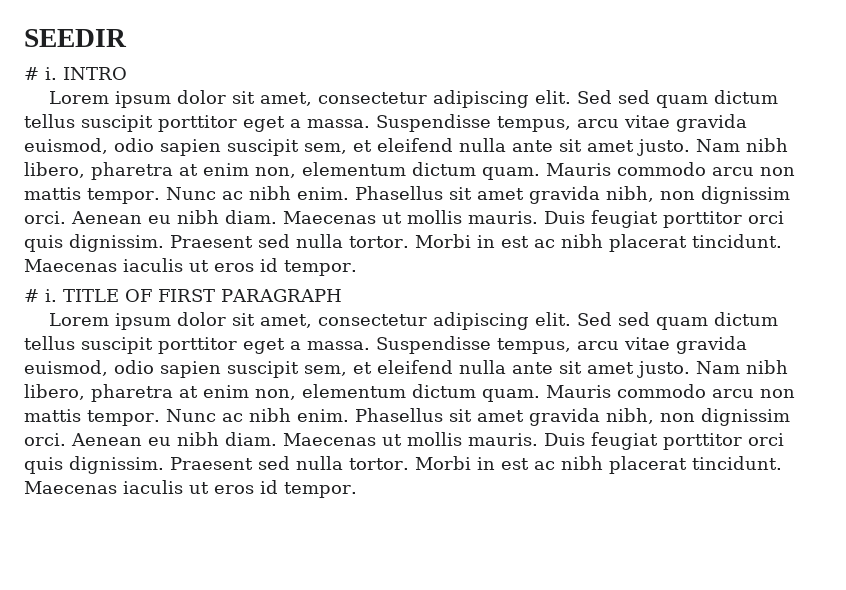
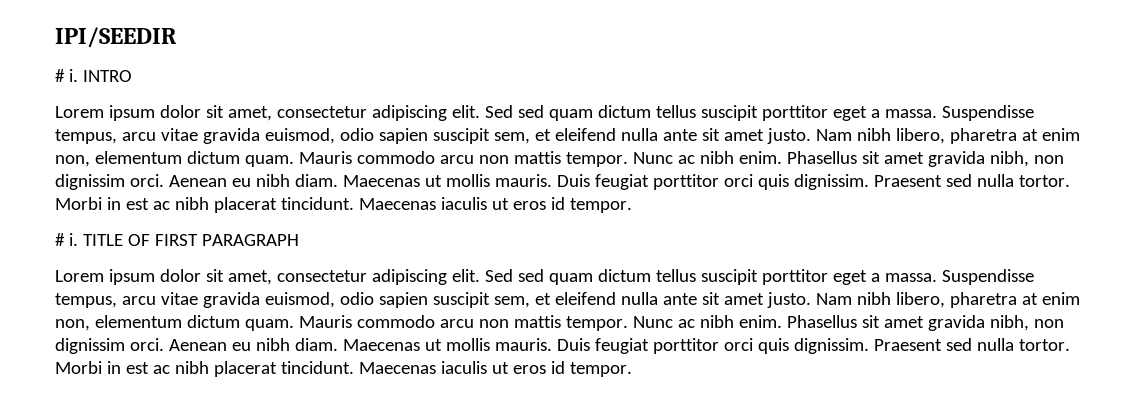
[24,29,127,47] SEEDIR -> [55,27,177,48] IPI/SEEDIR

